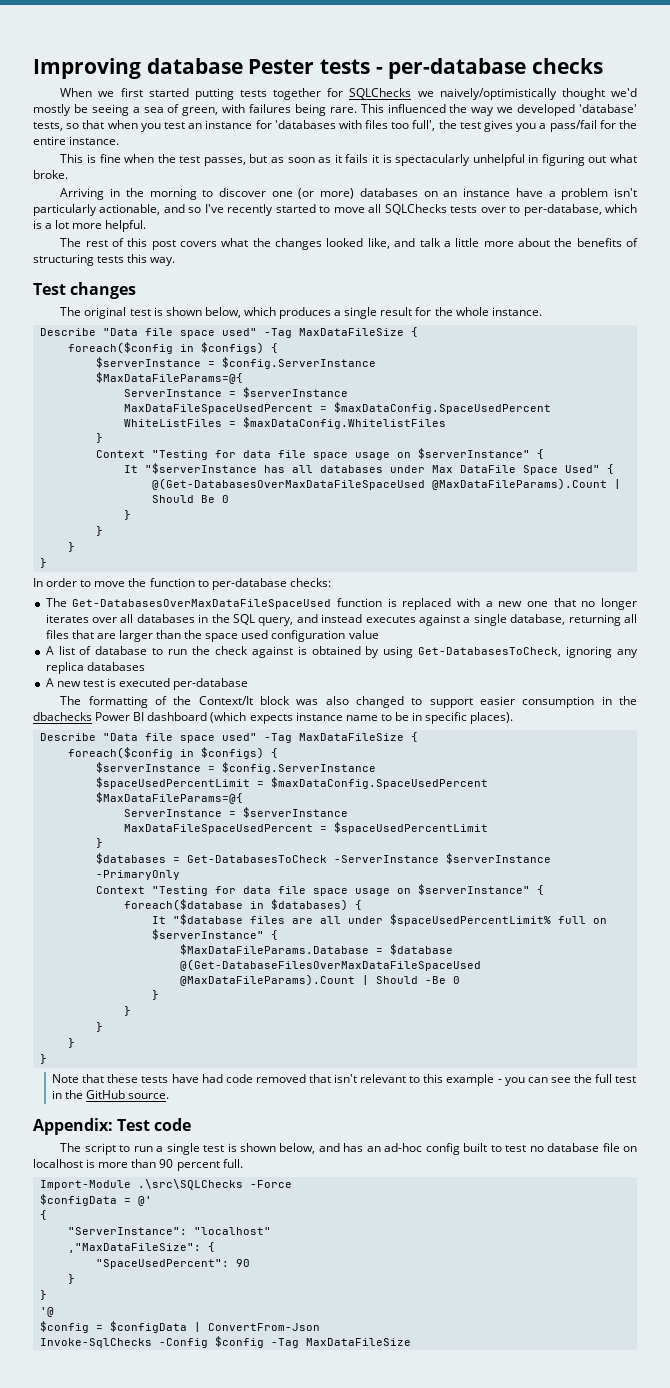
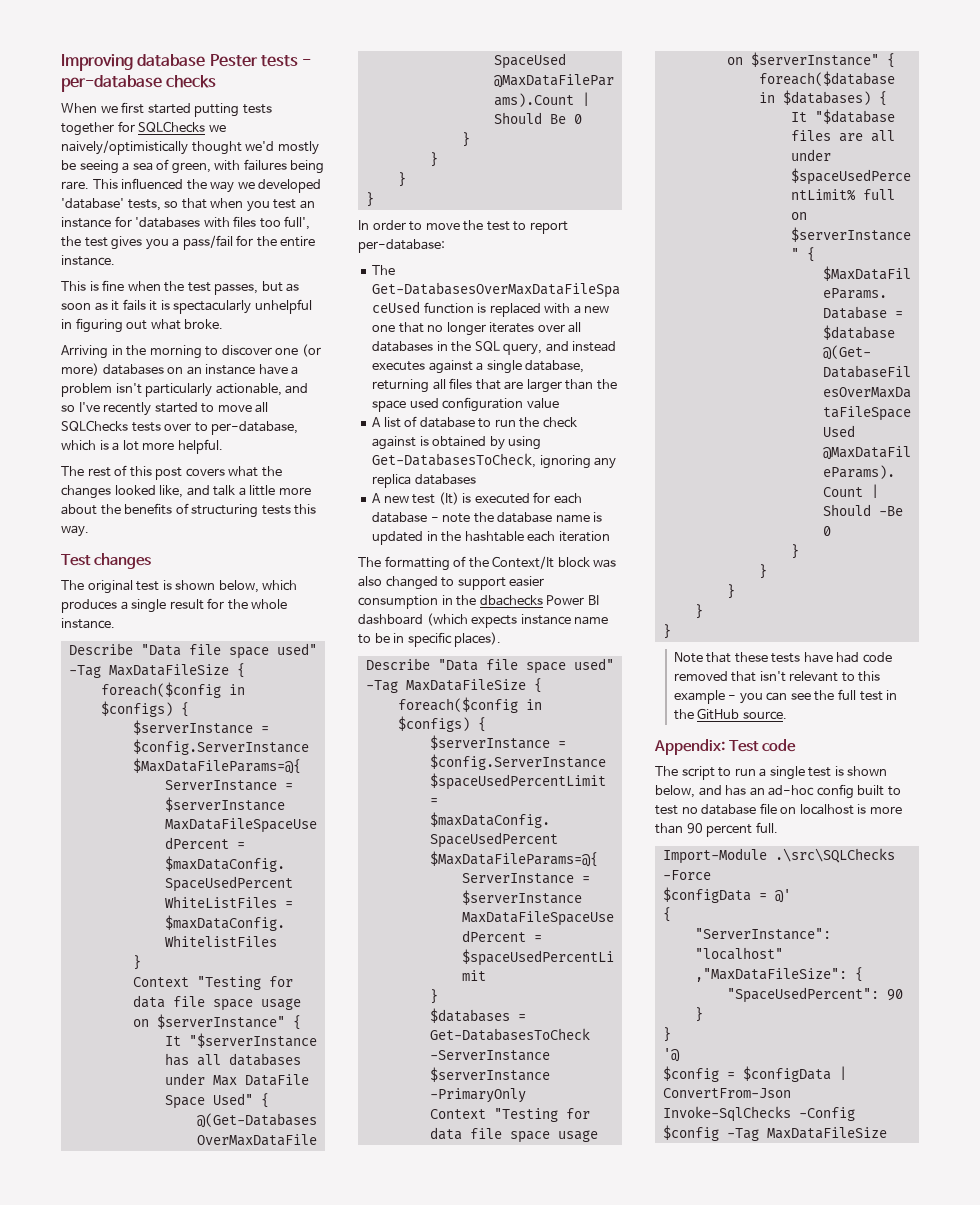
[149,578,331,590] function to per-database checks: -> [486,221,568,234] [358,239,445,253] test to report per-database:
(104, 683) none -> [438,492,459,505] (It)
[173,678,249,690] per-database -> [533,492,582,504] [372,512,603,523] [372,531,610,545] for each database - note the database name is updated in the hashtable each iteration

